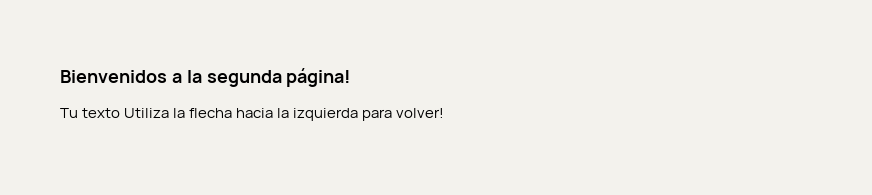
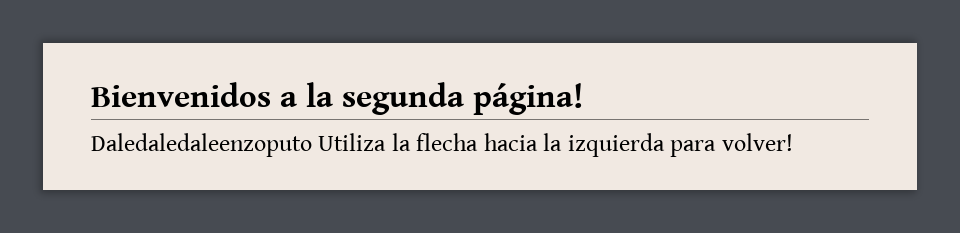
[60,108,121,118] Tu texto -> [91,133,312,157] Daledaledaleenzoputo

